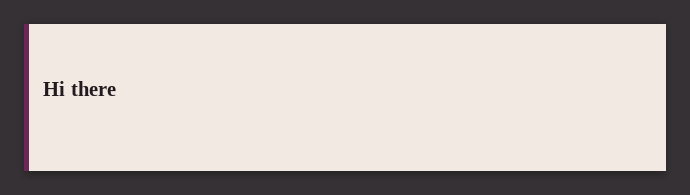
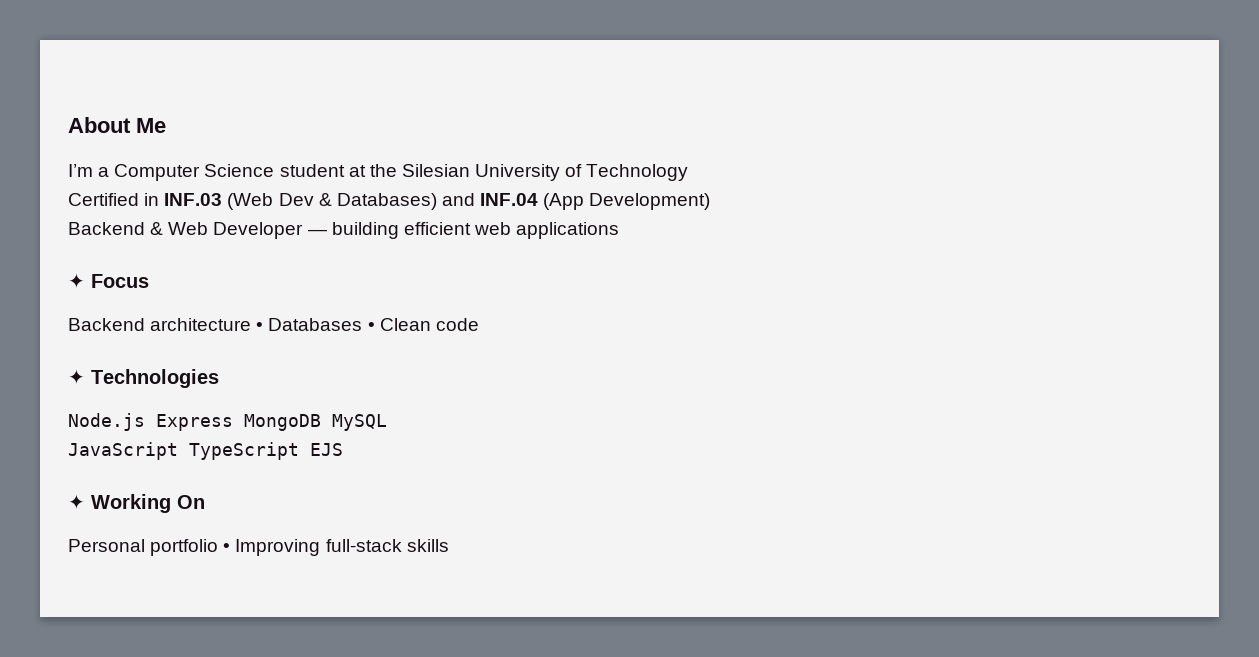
[43,81,116,96] Hi there -> [68,117,166,133] [68,164,689,181] [68,193,711,210] [68,222,620,239] [68,273,149,289] [68,318,479,331] [68,369,219,388] [68,413,387,431] [68,442,343,460] [68,494,205,513] [68,539,449,556] About Me // I’m a Computer Science student at the Silesian University of Technology // Certified in INF.03 (Web Dev & Databases) and INF.04 (App Development) // Backend & Web Developer — building efficient web applications // ✦ Focus // Backend architecture • Databases • Clean code // ✦ Technologies // Node.js Express MongoDB MySQL // JavaScript TypeScript EJS // ✦ Working On // Personal portfolio • Improving full-stack skills

